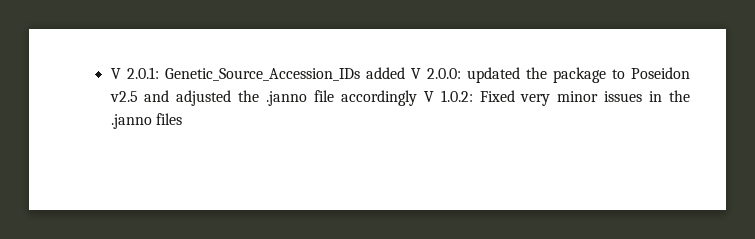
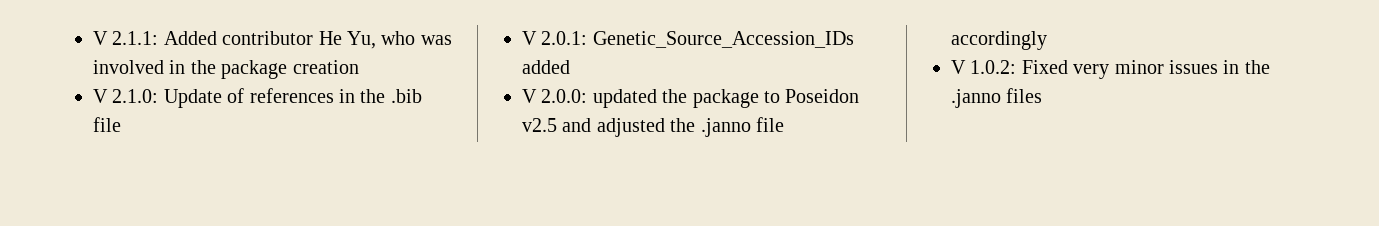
[110,68,121,79] V -> [93,31,452,49] [93,60,359,79] [93,88,422,108] [93,117,121,132] [522,31,537,45] V 2.1.1: Added contributor He Yu, who was involved in the package creation // V 2.1.0: Update of references in the .bib file // V
(405, 73) none -> (570, 67) //
(417, 98) none -> (1047, 40) //

